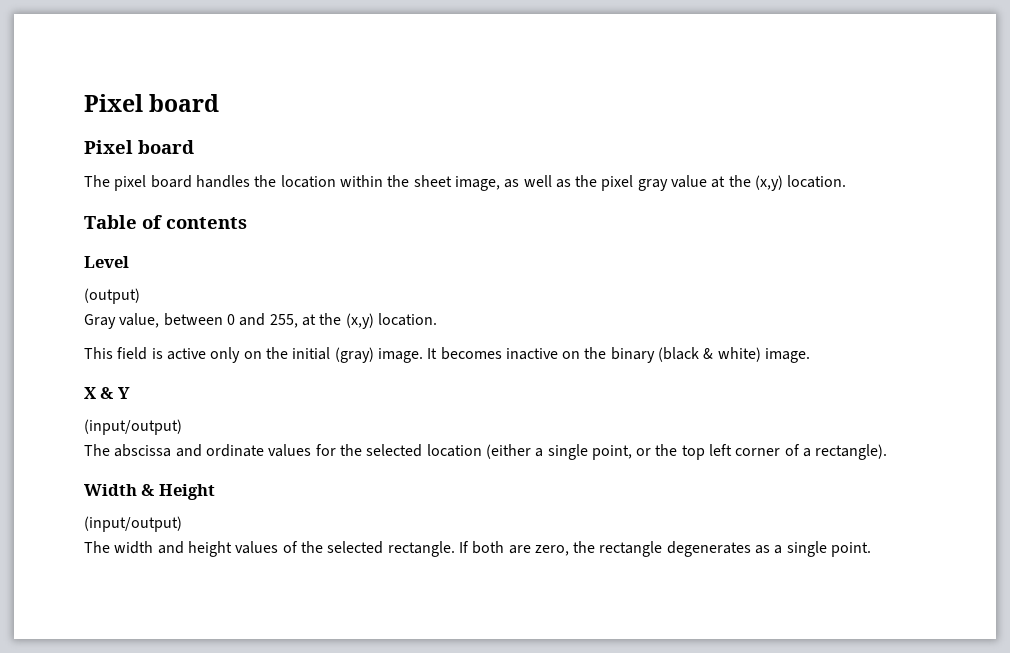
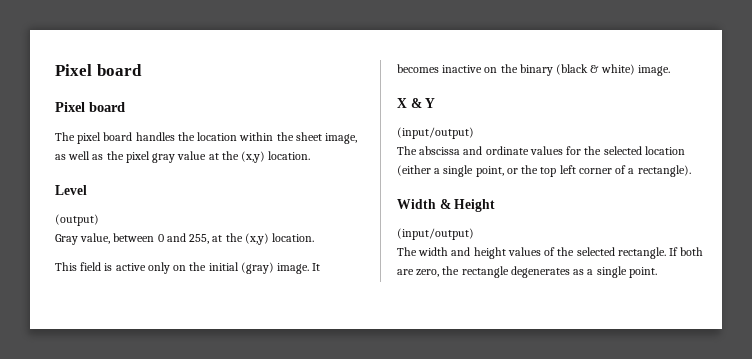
[84,215,247,229] // Table of contents -> (311, 155) none

